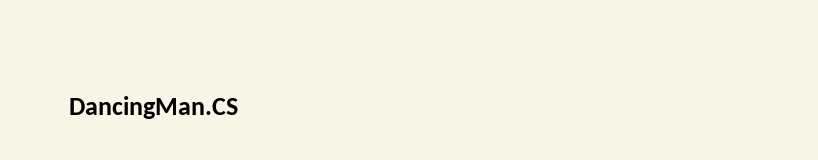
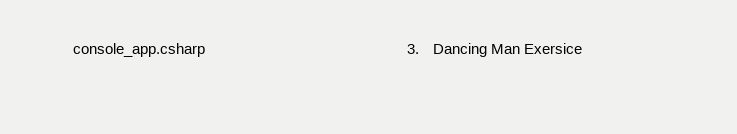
[69,96,238,119] DancingMan.CS -> [73,43,205,57] [407,43,582,57] console_app.csharp // 3. Dancing Man Exersice

